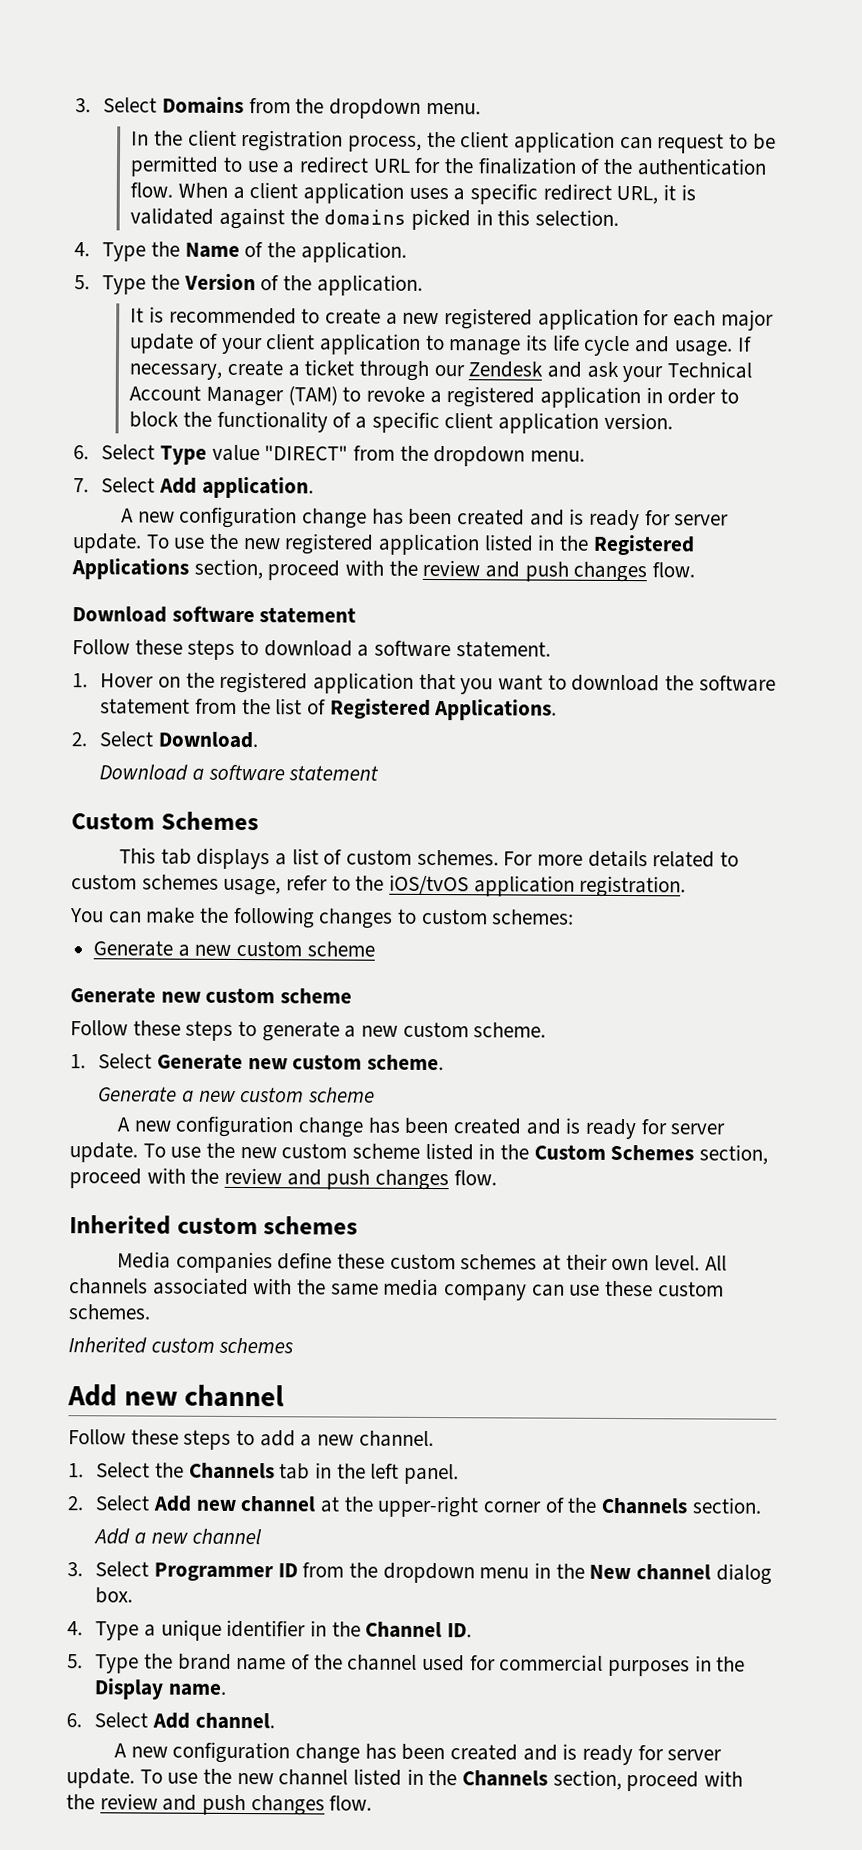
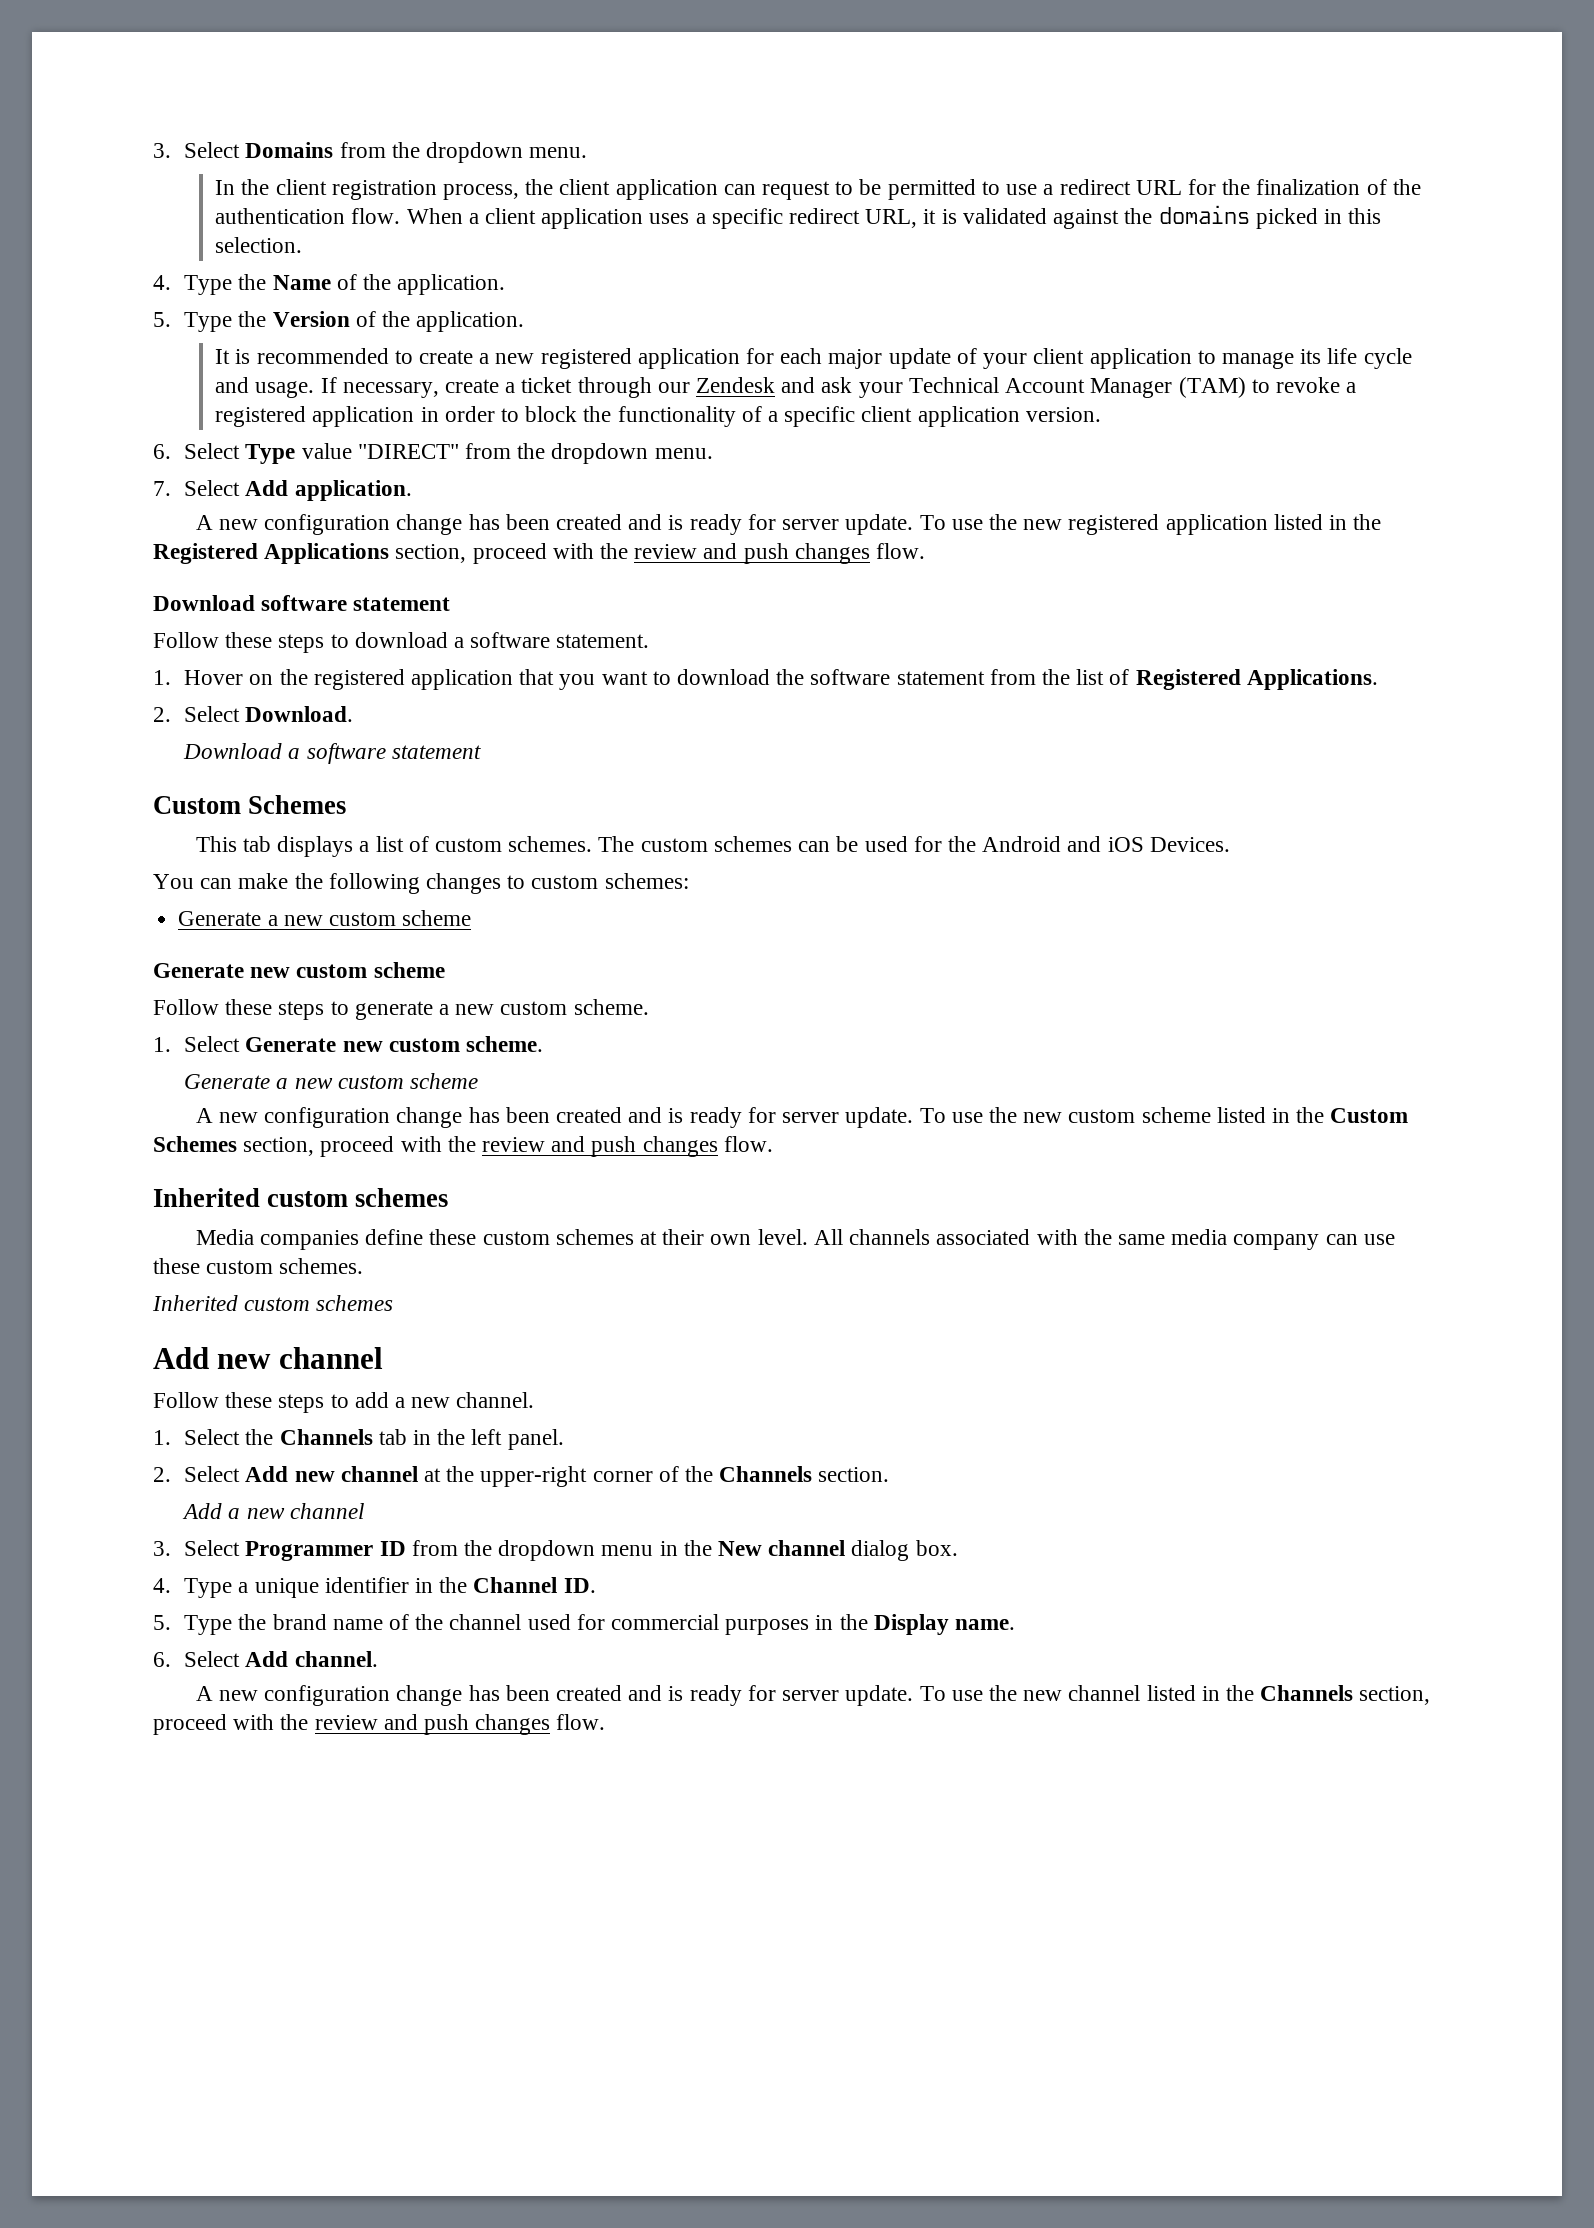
[503,849,740,868] [71,874,687,898] For more details related to custom schemes usage, refer to the iOS/tvOS application registration. -> [598,836,1230,852] The custom schemes can be used for the Android and iOS Devices.

